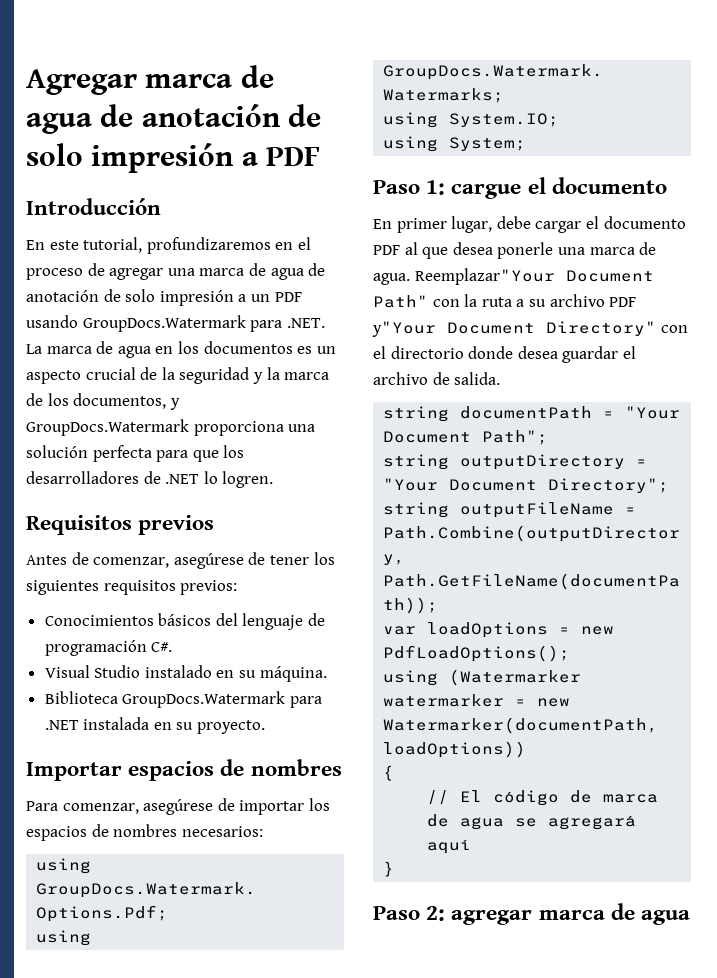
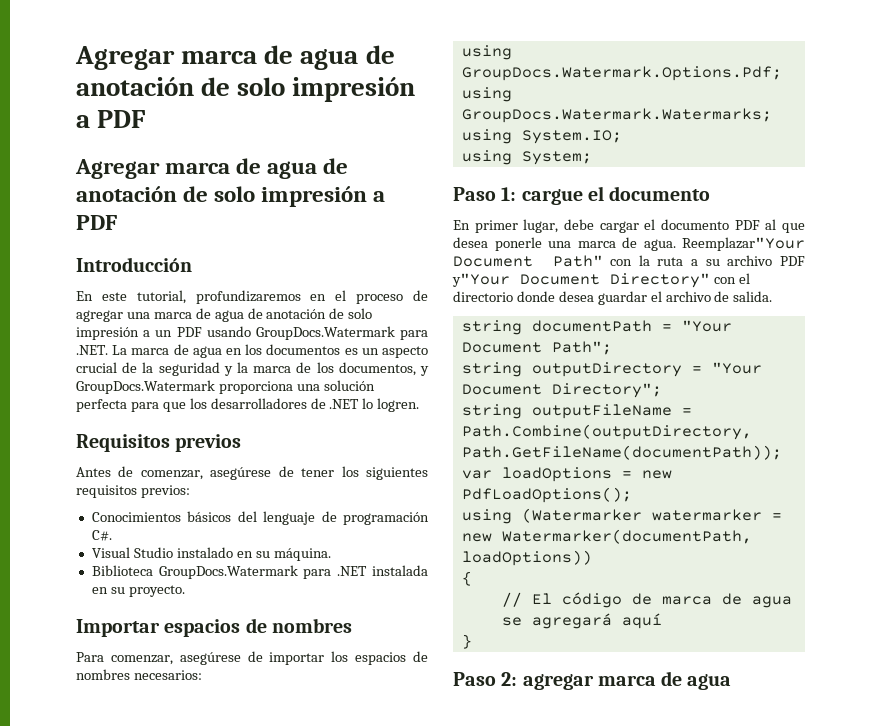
(321, 156) none -> [75,158,349,179] [76,186,386,207] [76,215,117,230] // Agregar marca de agua de anotación de solo impresión a PDF

